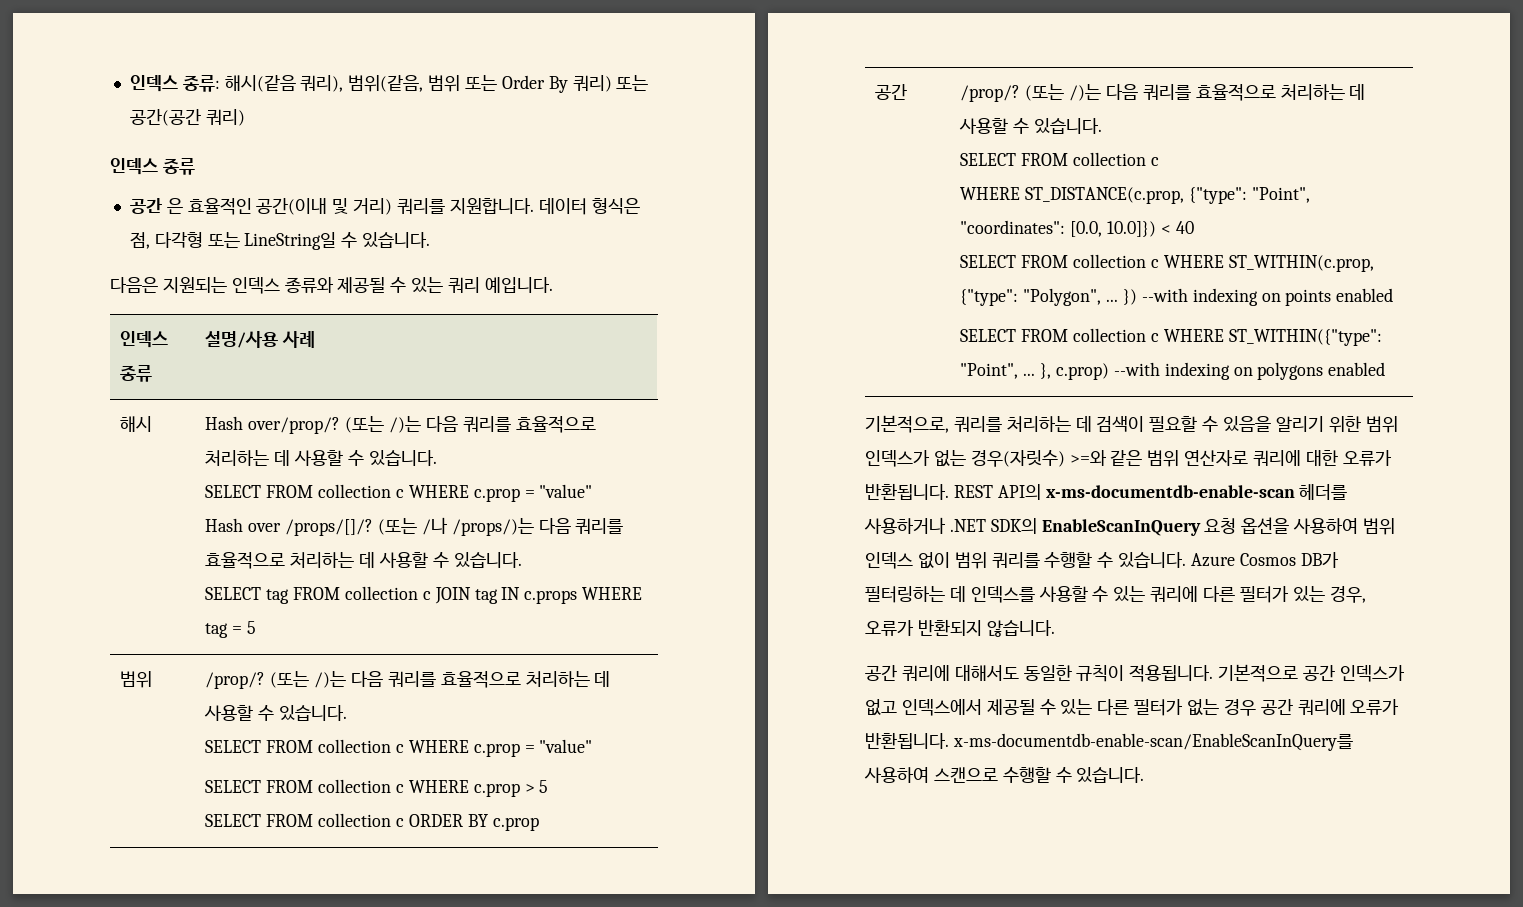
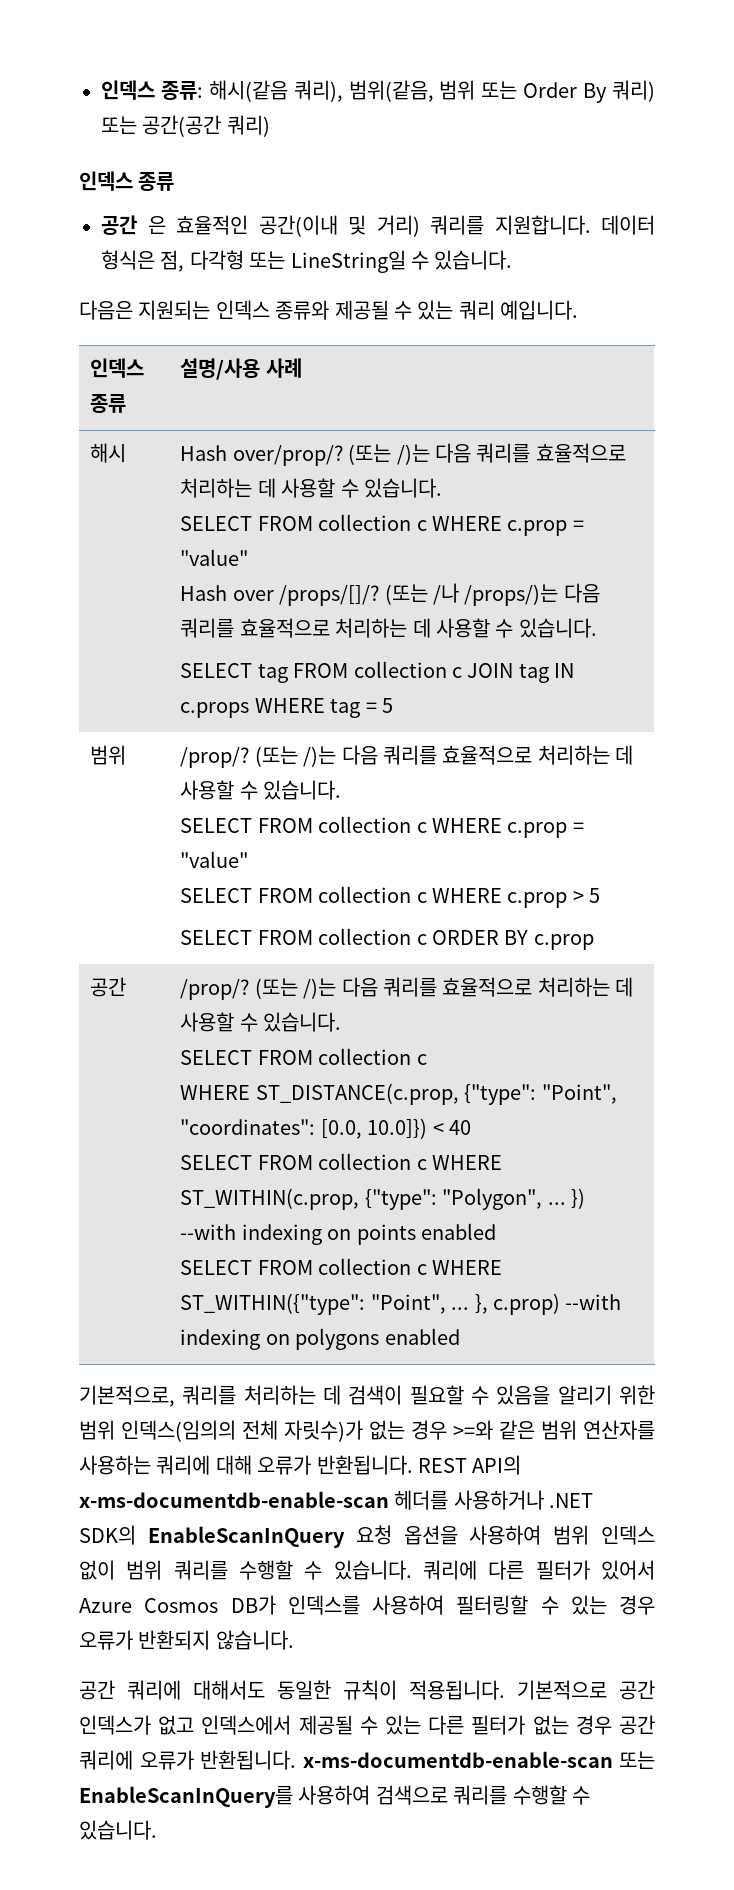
[865,450,1338,467] 인덱스가 없는 경우(자릿수) >=와 같은 범위 연산자로 쿼리에 대한 -> [121,1420,655,1442] [79,1455,252,1475] 인덱스(임의의 전체 자릿수)가 없는 경우 >=와 같은 범위 연산자를 사용하는 쿼리에 대해
[1191,552,1339,568] [865,586,1366,603] Azure Cosmos DB가 필터링하는 데 인덱스를 사용할 수 있는 쿼리에 다른 필터가 있는 경우, -> [423,1560,655,1580] [79,1595,655,1615] 쿼리에 다른 필터가 있어서 Azure Cosmos DB가 인덱스를 사용하여 필터링할 수 있는 경우
[952,733,1353,751] [864,767,998,783] x-ms-documentdb-enable-scan/EnableScanInQuery를 사용하여 스캔으로 -> [302,1751,655,1769] [79,1785,508,1808] x-ms-documentdb-enable-scan 또는 EnableScanInQuery를 사용하여 검색으로 쿼리를

